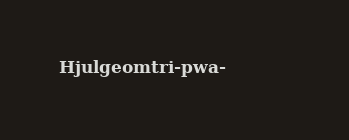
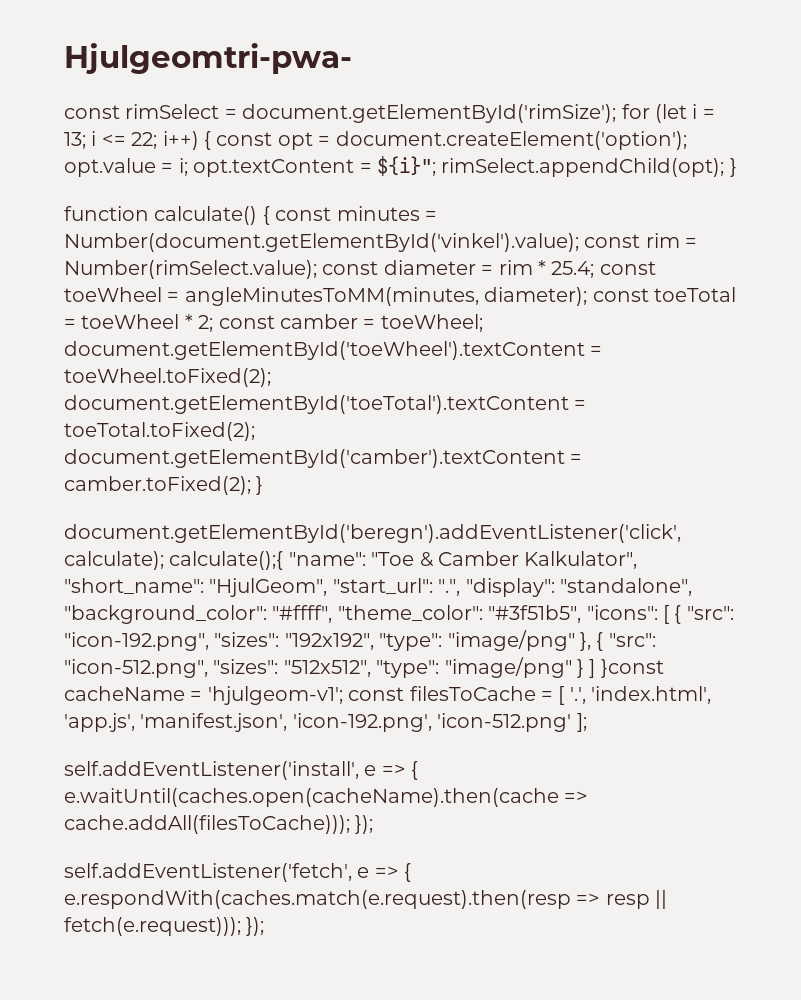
(226, 68) none -> [64,104,715,123] [64,131,687,150] [64,156,737,177] [64,206,437,225] [64,233,698,252] [64,260,656,279] [64,287,736,306] [64,314,483,332] [64,341,603,360] [64,368,271,387] [64,395,587,414] [64,422,255,441] [64,449,583,468] [64,476,264,495] [64,524,681,543] [64,551,638,570] [64,578,692,597] [64,605,734,624] [64,630,656,651] [64,657,664,678] [64,686,712,705] [64,713,587,732] [64,761,419,780] [64,788,589,807] [64,815,374,834] [64,863,412,882] [64,890,668,909] [64,917,265,936] // const rimSelect = document.getElementById('rimSize'); for (let i = 13; i <= 22; i++) { const opt = document.createElement('option'); opt.value = i; opt.textContent = ${i}"; rimSelect.appendChild(opt); } // function calculate() { const minutes = Number(document.getElementById('vinkel').value); const rim = Number(rimSelect.value); const diameter = rim * 25.4; const toeWheel = angleMinutesToMM(minutes, diameter); const toeTotal = toeWheel * 2; const camber = toeWheel; document.getElementById('toeWheel').textContent = toeWheel.toFixed(2); document.getElementById('toeTotal').textContent = toeTotal.toFixed(2); document.getElementById('camber').textContent = camber.toFixed(2); } // document.getElementById('beregn').addEventListener('click', calculate); calculate();{ "name": "Toe & Camber Kalkulator", "short_name": "HjulGeom", "start_url": ".", "display": "standalone", "background_color": "#ffff", "theme_color": "#3f51b5", "icons": [ { "src": "icon-192.png", "sizes": "192x192", "type": "image/png" }, { "src": "icon-512.png", "sizes": "512x512", "type": "image/png" } ] }const cacheName = 'hjulgeom-v1'; const filesToCache = [ '.', 'index.html', 'app.js', 'manifest.json', 'icon-192.png', 'icon-512.png' ]; // self.addEventListener('install', e => { e.waitUntil(caches.open(cacheName).then(cache => cache.addAll(filesToCache))); }); // self.addEventListener('fetch', e => { e.respondWith(caches.match(e.request).then(resp => resp || fetch(e.request))); });

